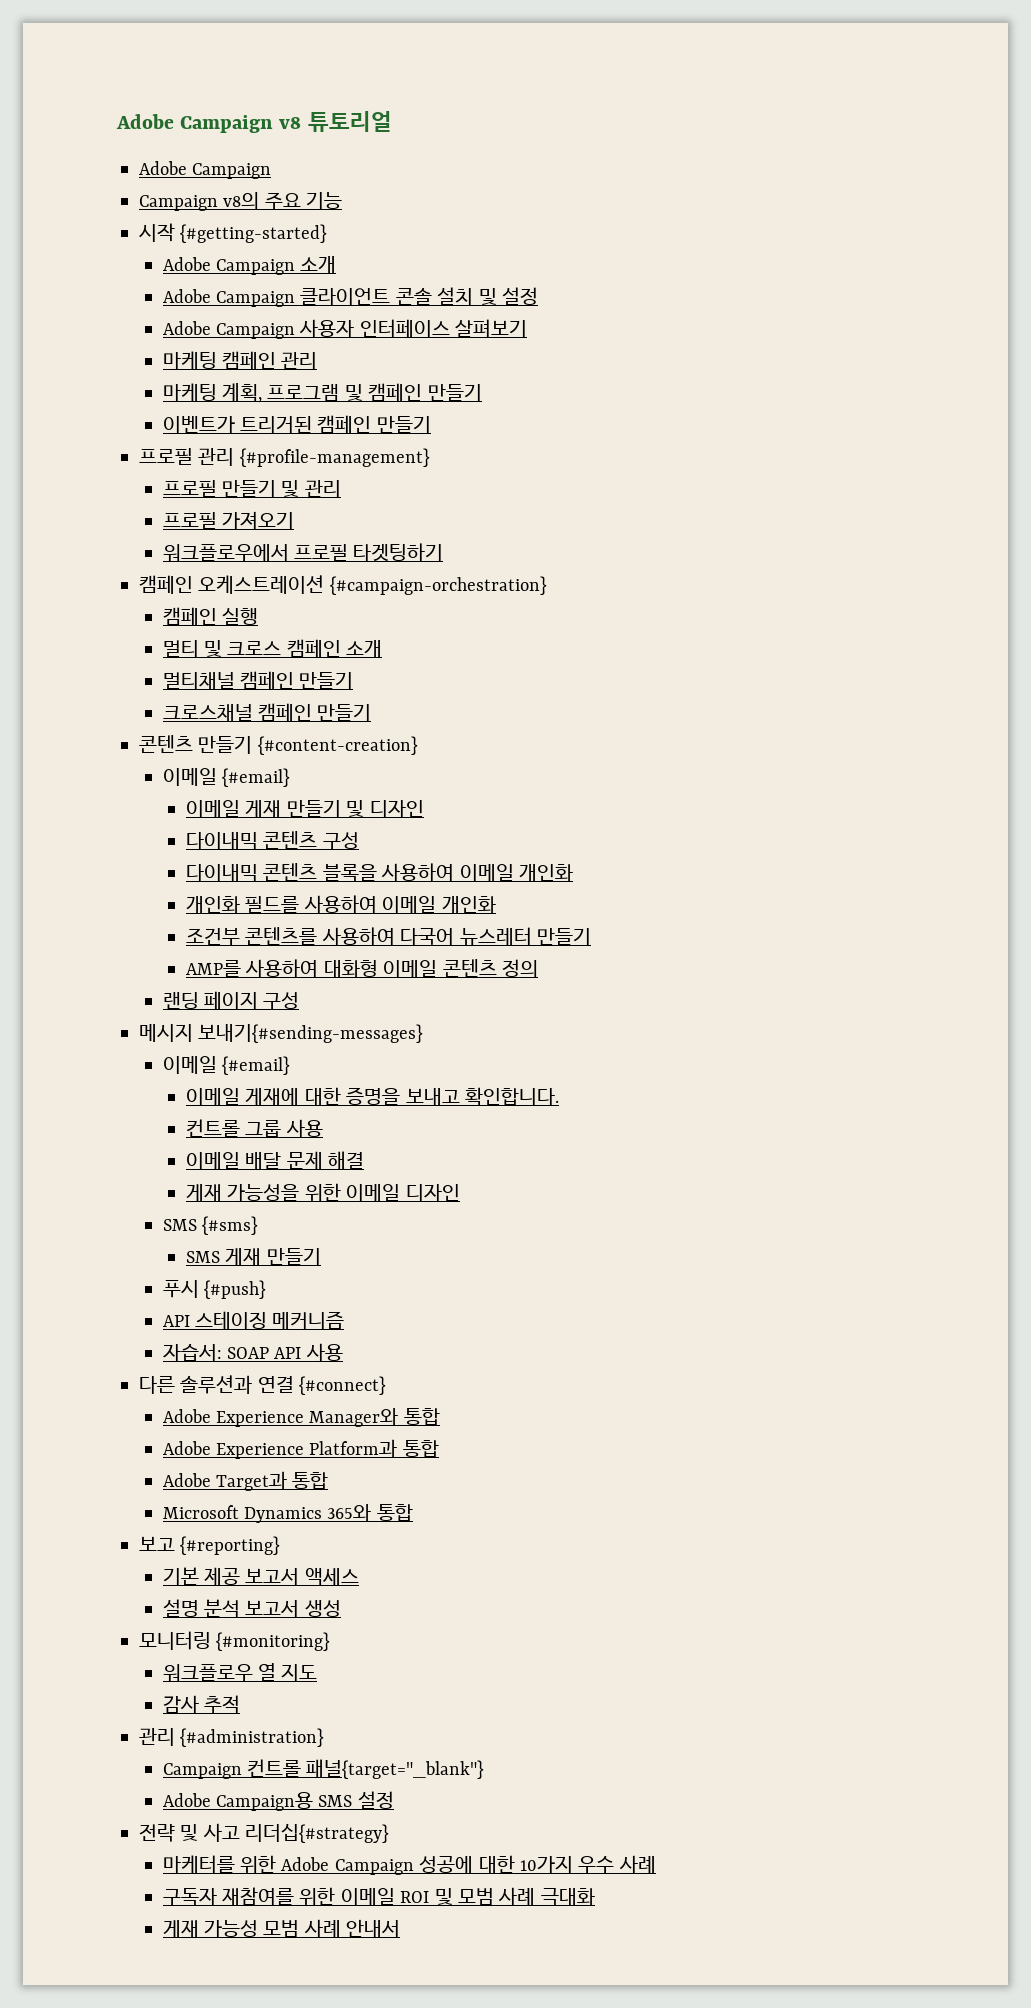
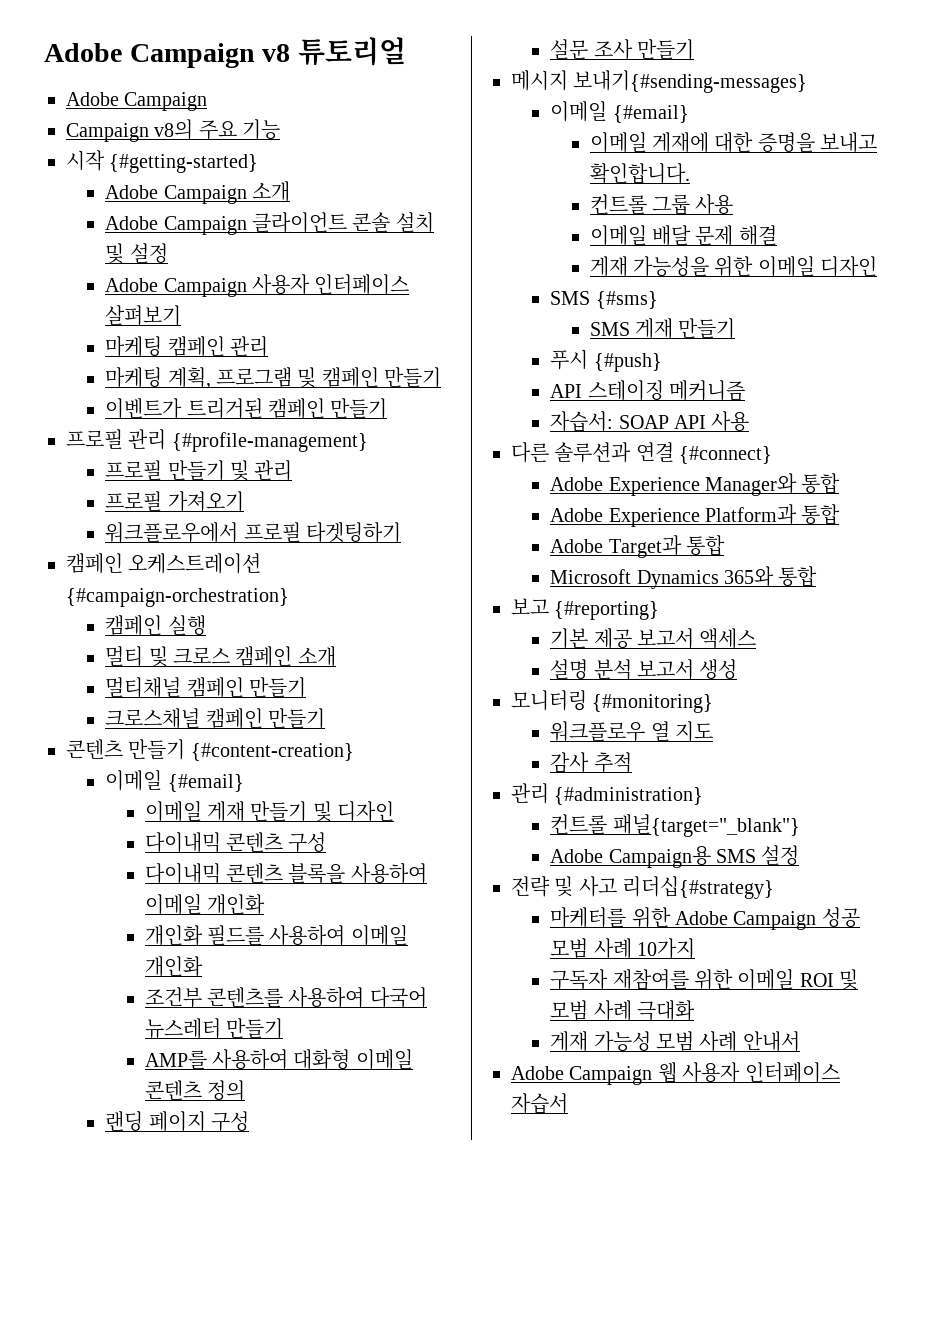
(300, 1000) none -> [550,39,695,60] // 설문 조사 만들기
[162,1763,242,1779] Campaign -> (704, 796) none
[419,1855,515,1874] 성공에 대한 -> [821,907,860,928] [550,938,632,959] 성공 모범 사례
[578,1855,656,1874] 우수 사례 -> (696, 948) none
(401, 1928) none -> [511,1062,840,1085] [511,1093,568,1114] // Adobe Campaign 웹 사용자 인터페이스 자습서

